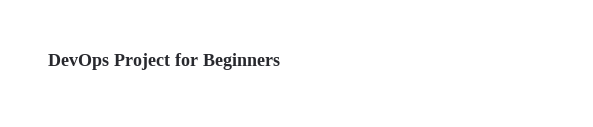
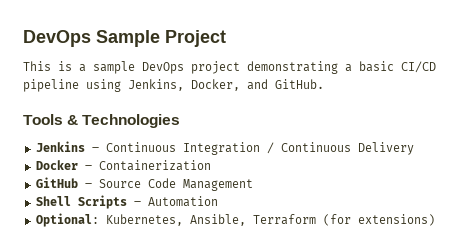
[48,54,109,70] DevOps -> [23,30,160,47] DevOps Sample
[175,53,280,70] for Beginners -> [23,61,436,74] [23,79,324,92] [23,114,181,128] [35,141,414,155] [35,160,211,171] [35,177,253,191] [35,195,218,209] [35,213,435,227] // This is a sample DevOps project demonstrating a basic CI/CD pipeline using Jenkins, Docker, and GitHub. // Tools & Technologies // Jenkins – Continuous Integration / Continuous Delivery // Docker – Containerization // GitHub – Source Code Management // Shell Scripts – Automation // Optional: Kubernetes, Ansible, Terraform (for extensions)

